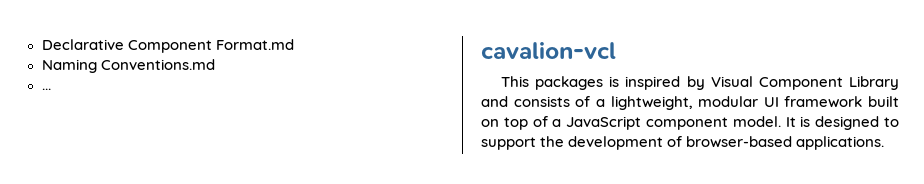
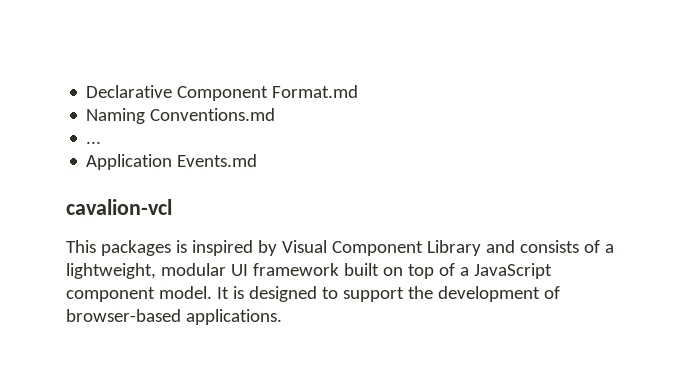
(51, 89) none -> [86,154,258,170] // Application Events.md

